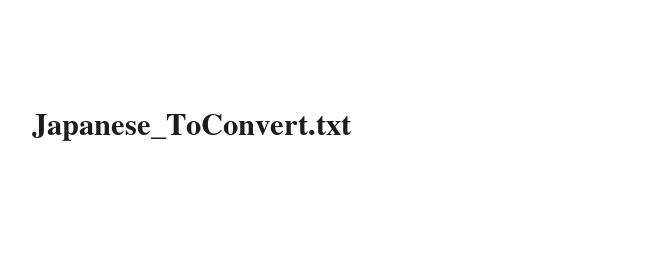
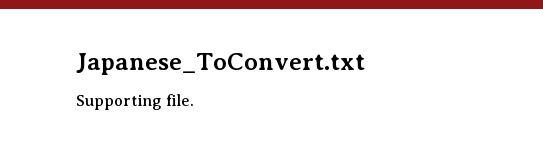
(352, 127) none -> [76,94,195,110] // Supporting file.

